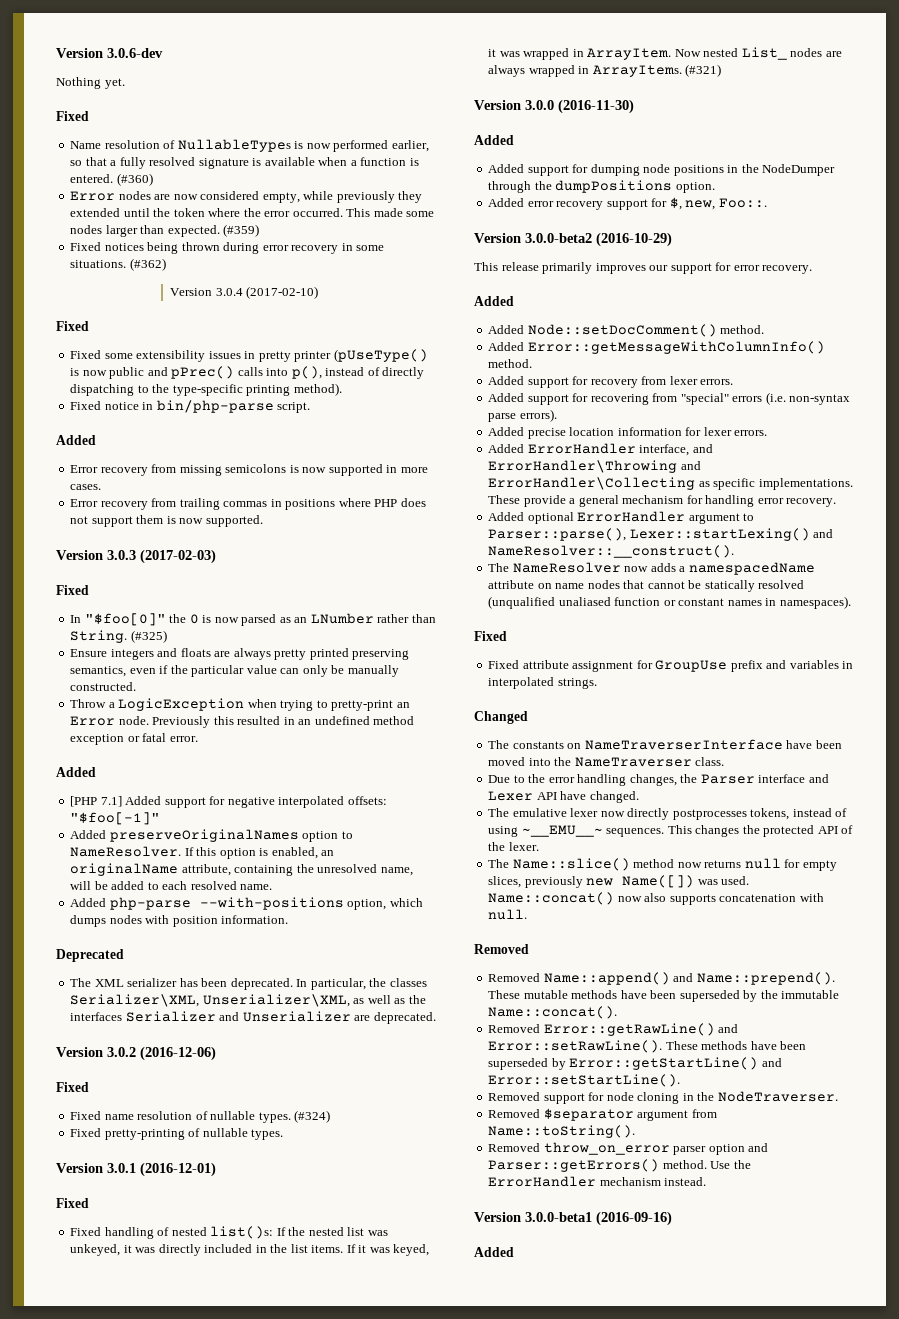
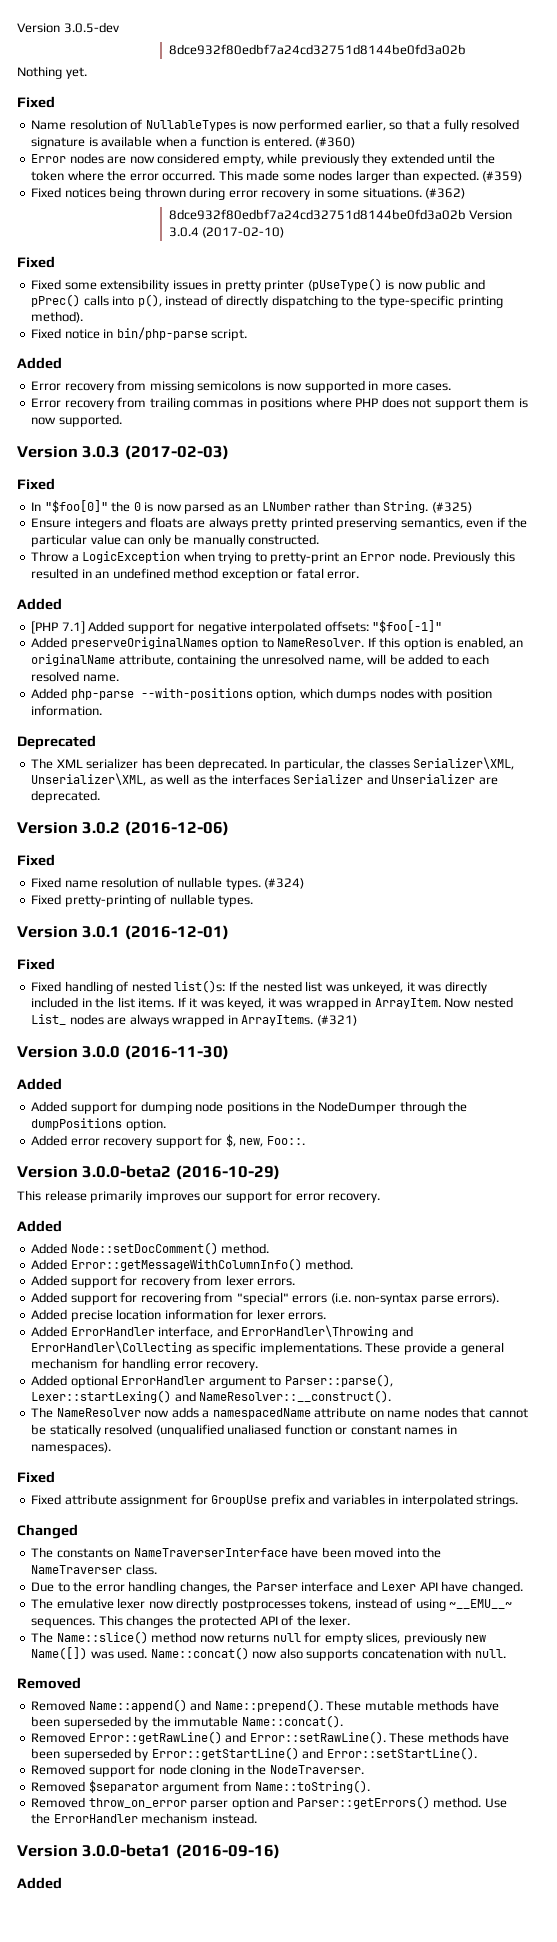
[56,48,163,58] Version 3.0.6-dev -> [17,22,119,33] [168,44,466,55] Version 3.0.5-dev // 8dce932f80edbf7a24cd32751d8144be0fd3a02b
(166, 264) none -> [168,209,466,220] 8dce932f80edbf7a24cd32751d8144be0fd3a02b

